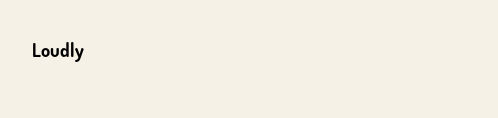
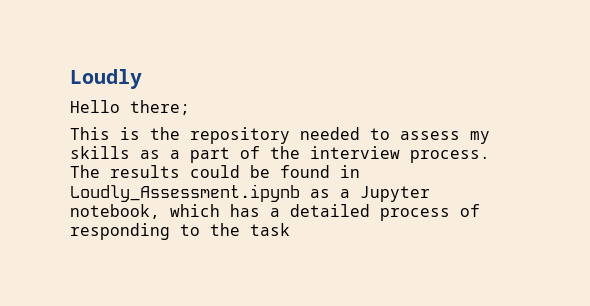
(84, 52) none -> [70,100,190,115] [70,127,490,144] [70,146,490,163] [70,165,360,178] [70,184,430,202] [70,204,480,221] [70,223,290,240] // Hello there; // This is the repository needed to assess my skills as a part of the interview process. The results could be found in Loudly_Assessment.ipynb as a Jupyter notebook, which has a detailed process of responding to the task

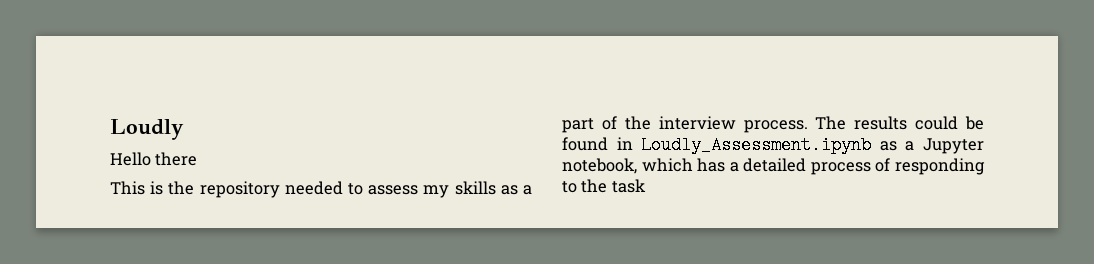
[130,100,190,115] there; -> [155,152,198,166] there

